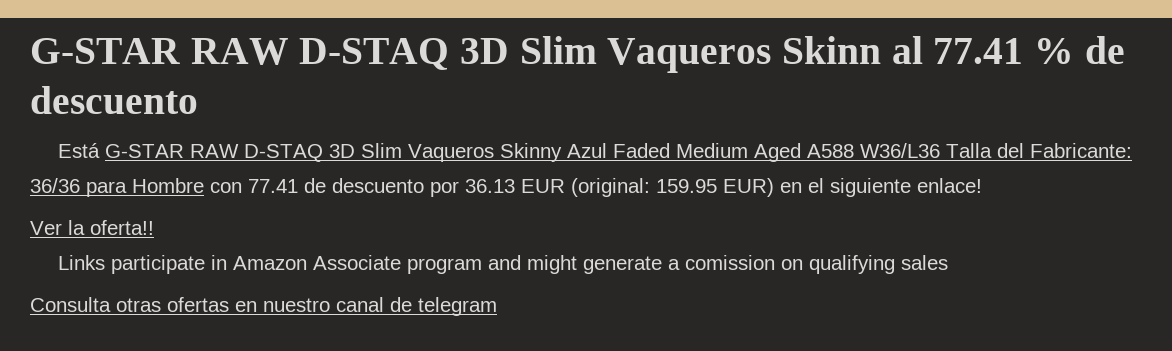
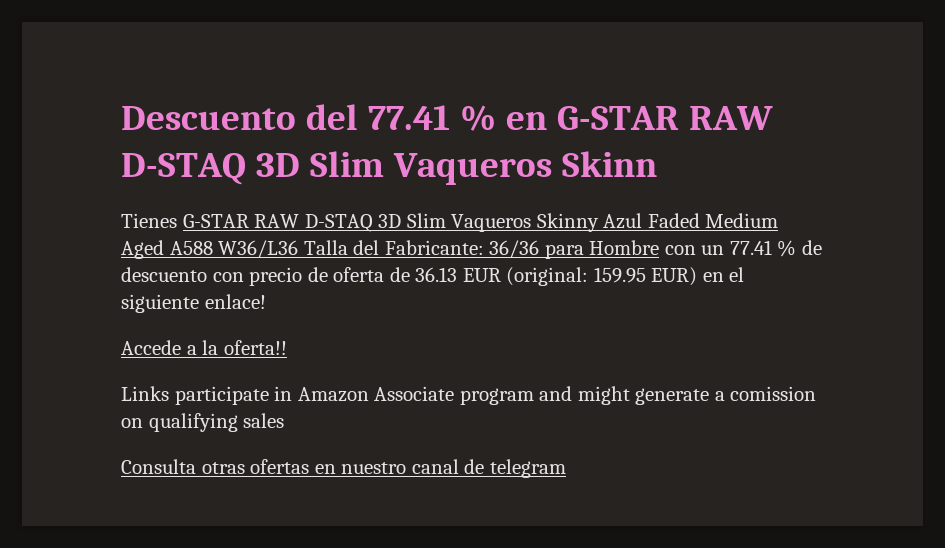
(30, 51) none -> [121,104,547,131] Descuento del 77.41 % en
[891,36,1125,64] [30,86,198,114] [58,143,101,158] al 77.41 % de descuento // Está -> [121,213,177,228] // Tienes
[248,178,459,197] 77.41 de descuento por -> [701,240,822,257] [121,267,410,286] un 77.41 % de descuento con precio de oferta de
[30,221,62,235] Ver -> [121,340,197,355] Accede a

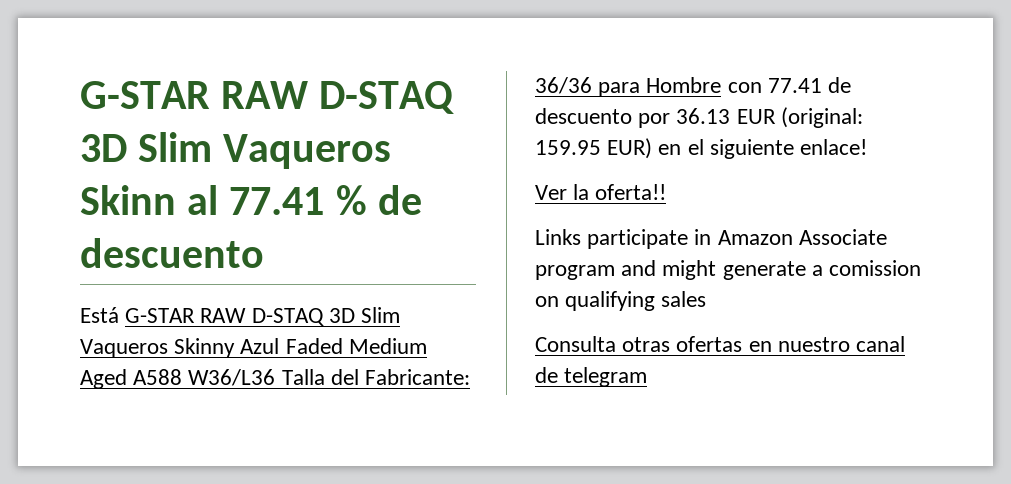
[121,104,547,131] Descuento del 77.41 % en -> (80, 95) none
[121,213,177,228] // Tienes -> [187,185,422,215] [80,238,264,268] [80,307,119,323] al 77.41 % de descuento // Está
[701,240,822,257] [121,267,410,286] un 77.41 % de descuento con precio de oferta de -> [767,77,852,93] [535,108,671,128] 77.41 de descuento por
[121,340,197,355] Accede a -> [535,185,567,200] Ver

